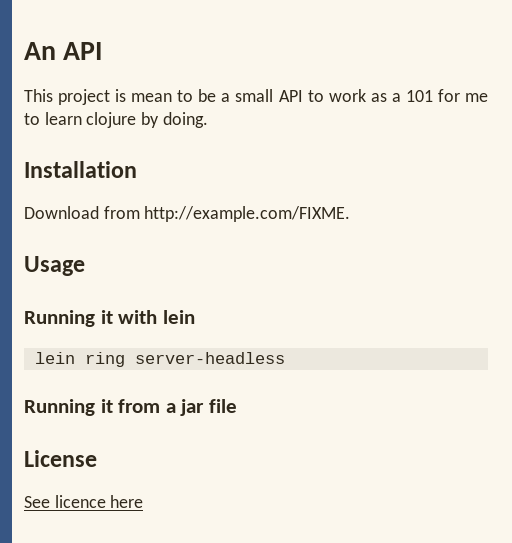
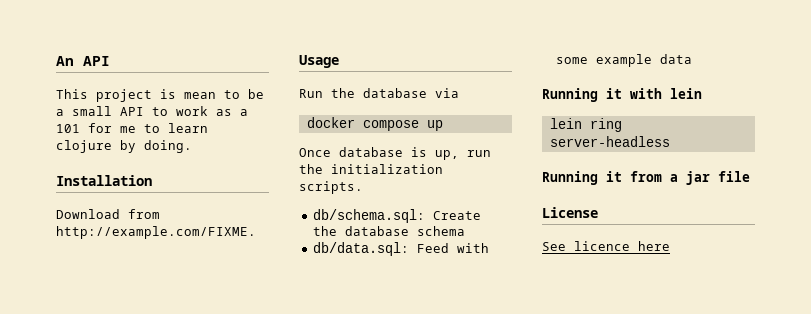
(85, 266) none -> [299,88,459,98] [306,117,443,131] [299,147,491,160] [299,164,443,174] [299,181,363,194] [312,209,481,223] [312,226,465,236] [312,242,489,256] [555,54,692,67] // Run the database via // docker compose up // Once database is up, run the initialization scripts. // db/schema.sql: Create the database schema // db/data.sql: Feed with some example data

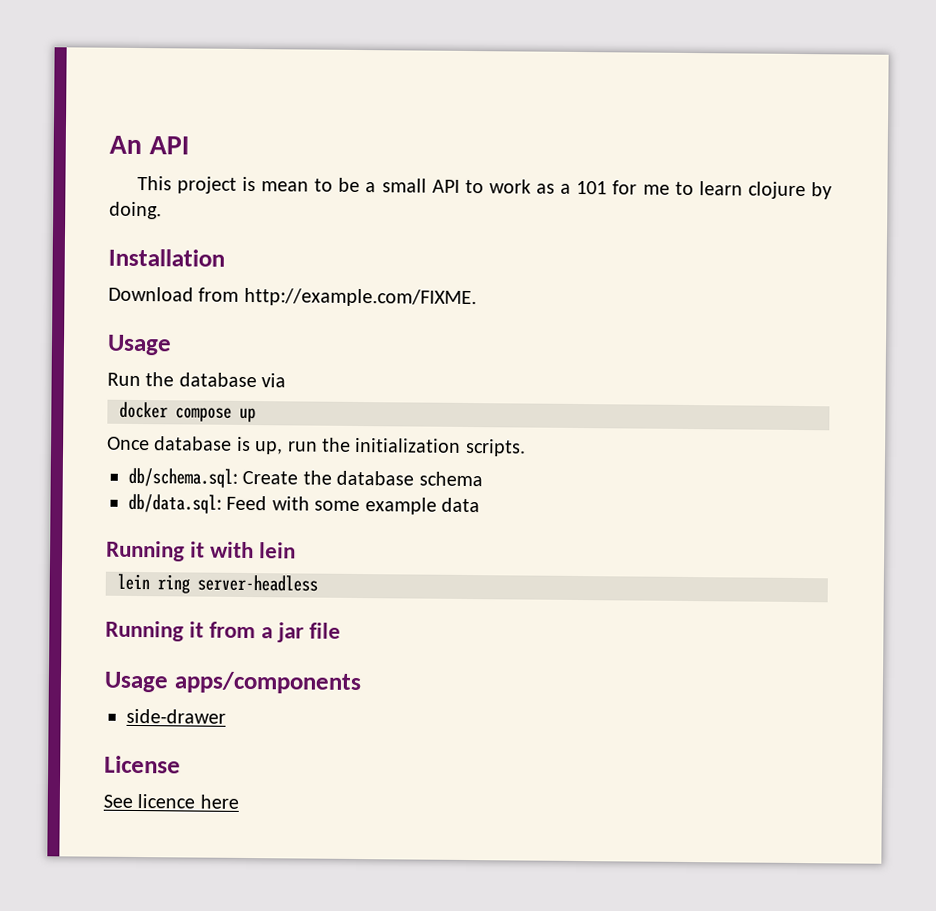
(750, 176) none -> [104,671,362,695] [126,708,226,724] // Usage apps/components // side-drawer

